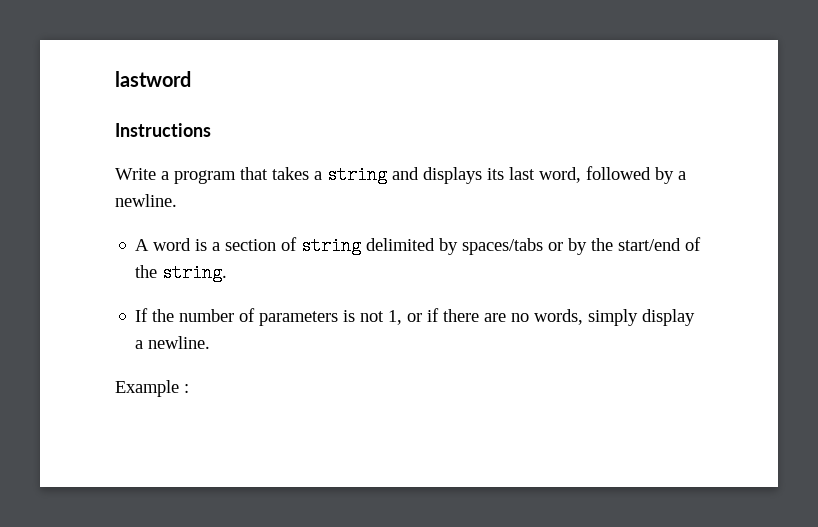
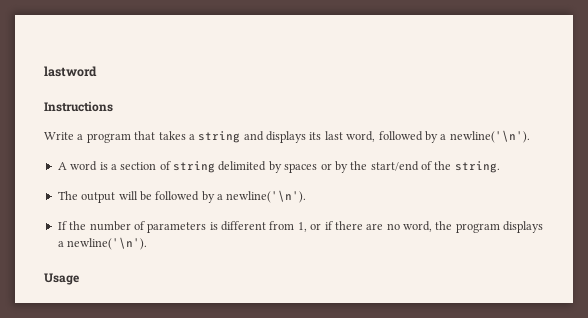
[115,194,177,207] newline. -> [449,130,530,143] newline('\n').
[462,238,544,255] spaces/tabs -> [284,163,318,173] spaces
(228, 273) none -> [57,190,307,203] // The output will be followed by a newline('\n').
[360,311,385,322] not -> [221,221,295,231] different from
[534,309,696,326] [135,336,211,349] [115,380,189,397] words, simply display a newline. // Example : -> [403,221,544,233] [57,237,148,250] [44,273,79,285] word, the program displays a newline('\n'). // Usage

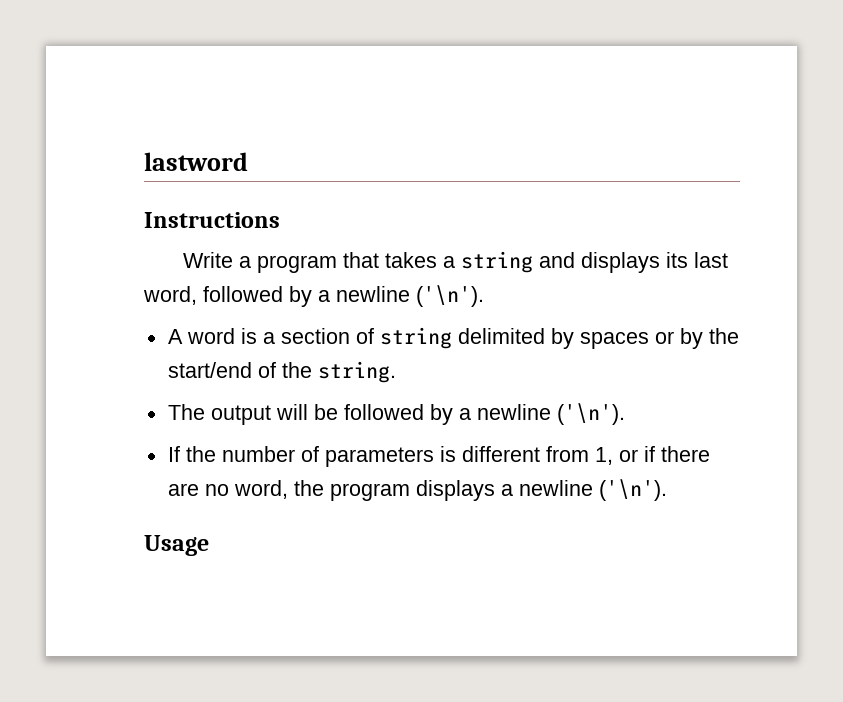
[449,130,530,143] newline('\n'). -> [336,285,484,307] newline ('\n').
[226,190,307,203] newline('\n'). -> [476,403,625,425] newline ('\n').
[67,237,148,250] newline('\n'). -> [518,479,667,501] newline ('\n').

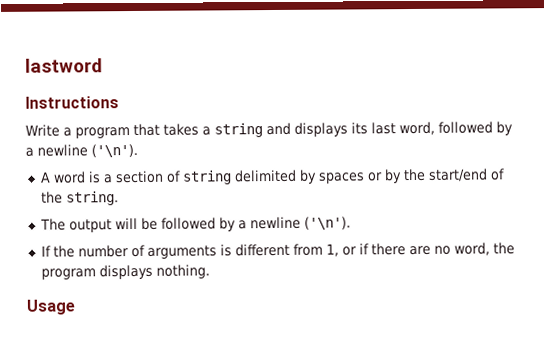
[324,447,434,467] parameters -> [146,245,217,259] arguments
[500,479,667,501] a newline ('\n'). -> [155,264,210,279] nothing.

